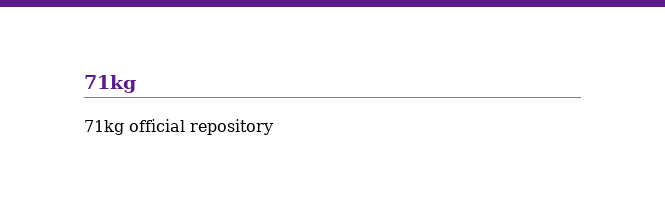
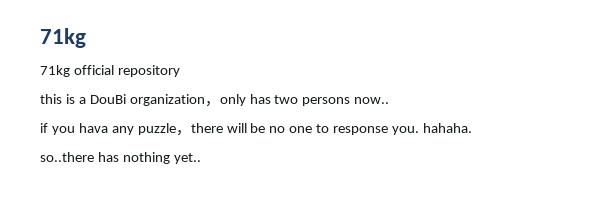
(273, 127) none -> [40,94,390,107] [40,123,472,136] [40,152,201,164] // this is a DouBi organization，only has two persons now.. // if you hava any puzzle，there will be no one to response you. hahaha. // so..there has nothing yet..

